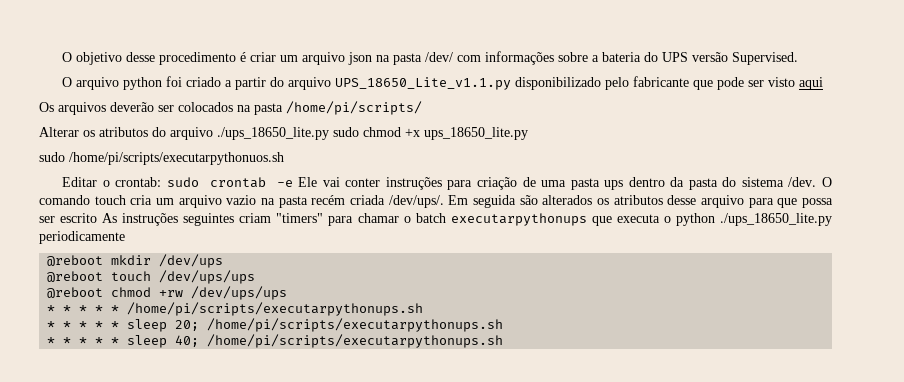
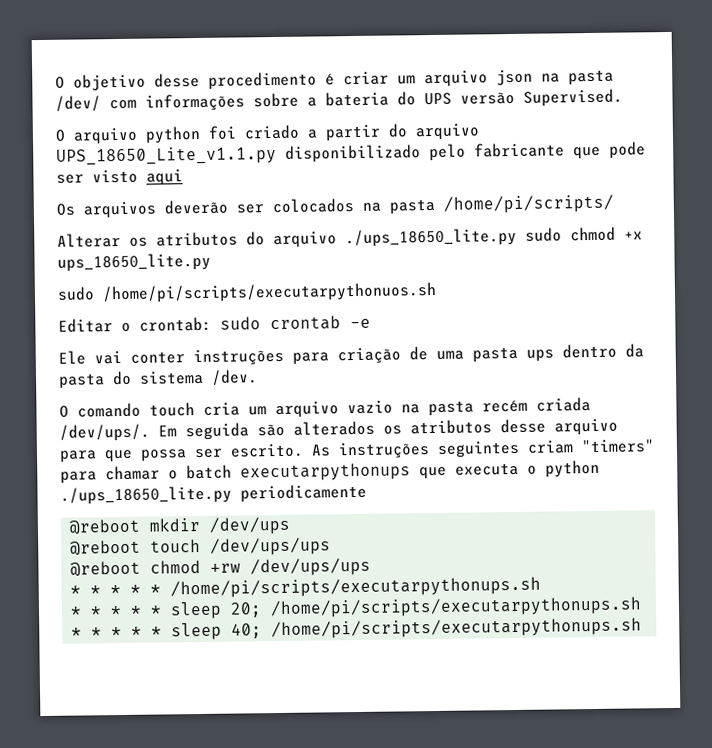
(293, 183) none -> (371, 323) //
(817, 182) none -> (258, 377) //
[60,213,98,223] escrito -> [230,443,304,458] escrito.

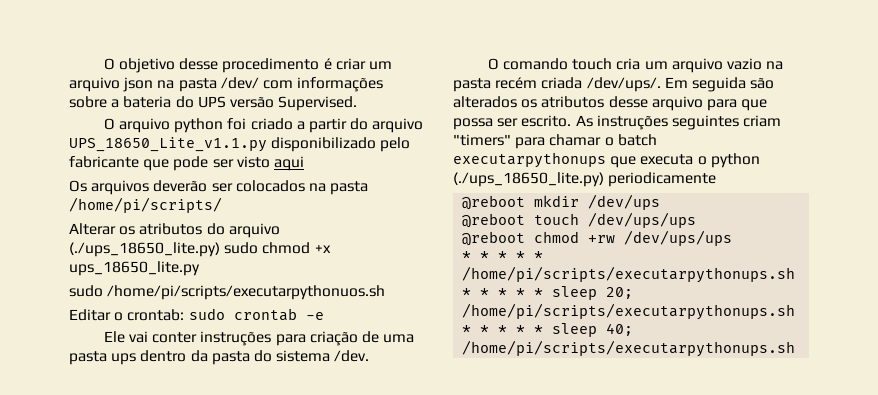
[345,227,517,248] ./ups_18650_lite.py -> [69,242,220,257] (./ups_18650_lite.py)
[60,485,232,505] ./ups_18650_lite.py -> [453,172,604,187] (./ups_18650_lite.py)

